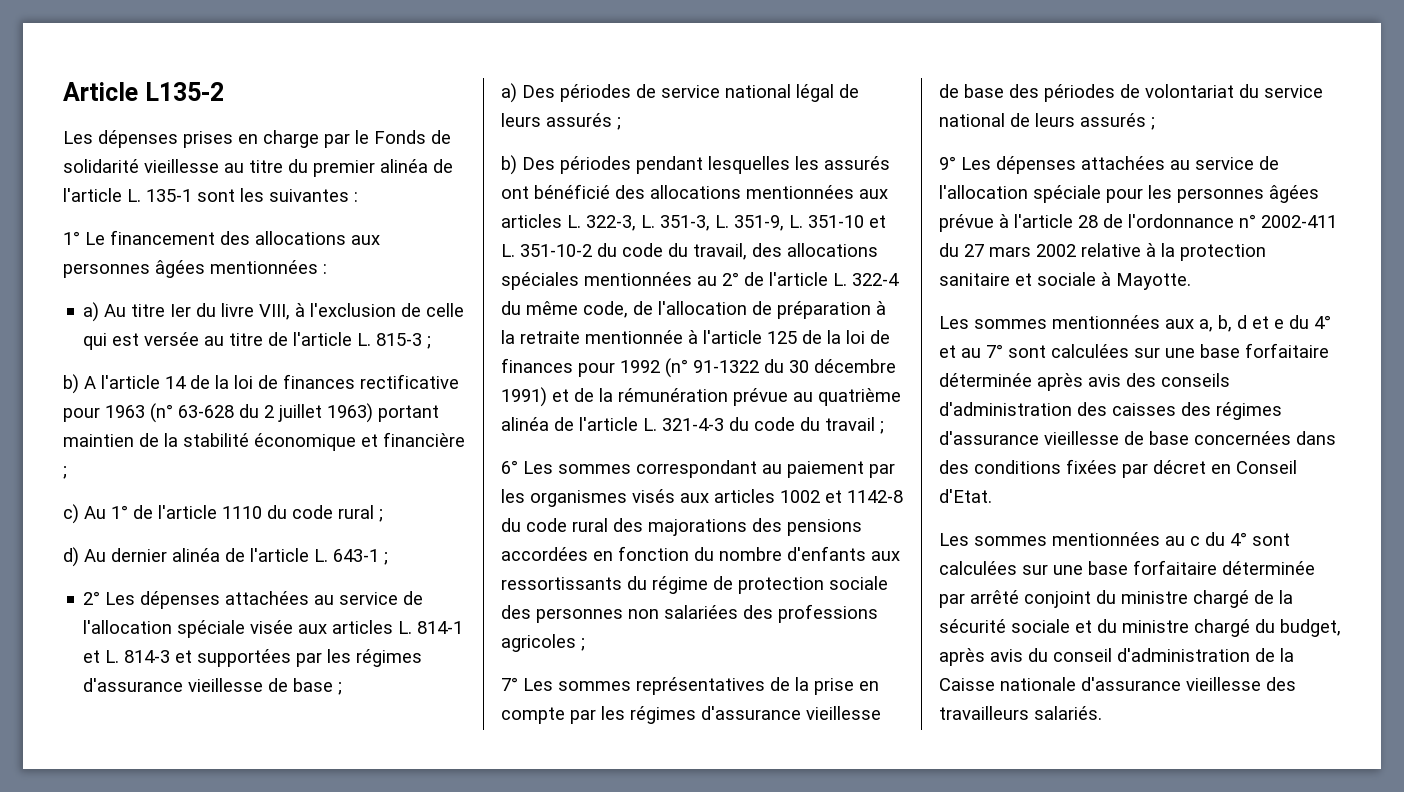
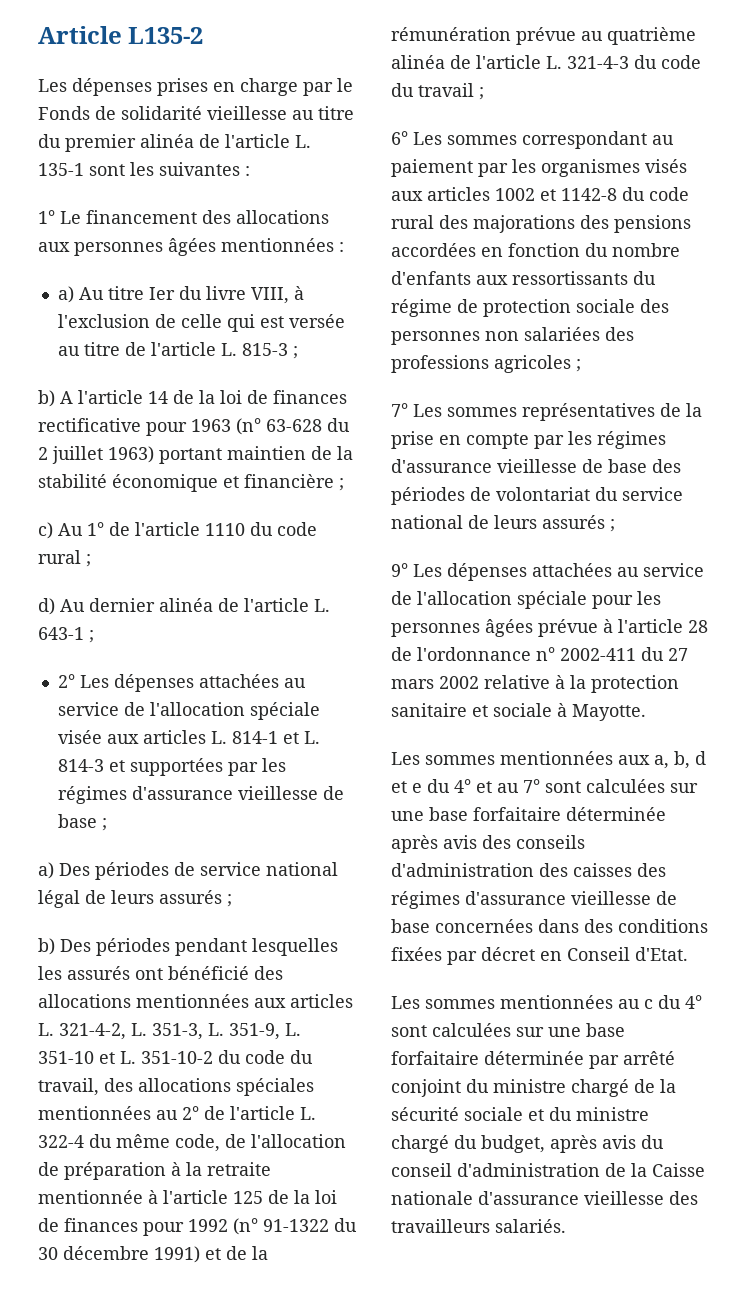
[586,215,636,231] 322-3, -> [59,1023,126,1040] 321-4-2,

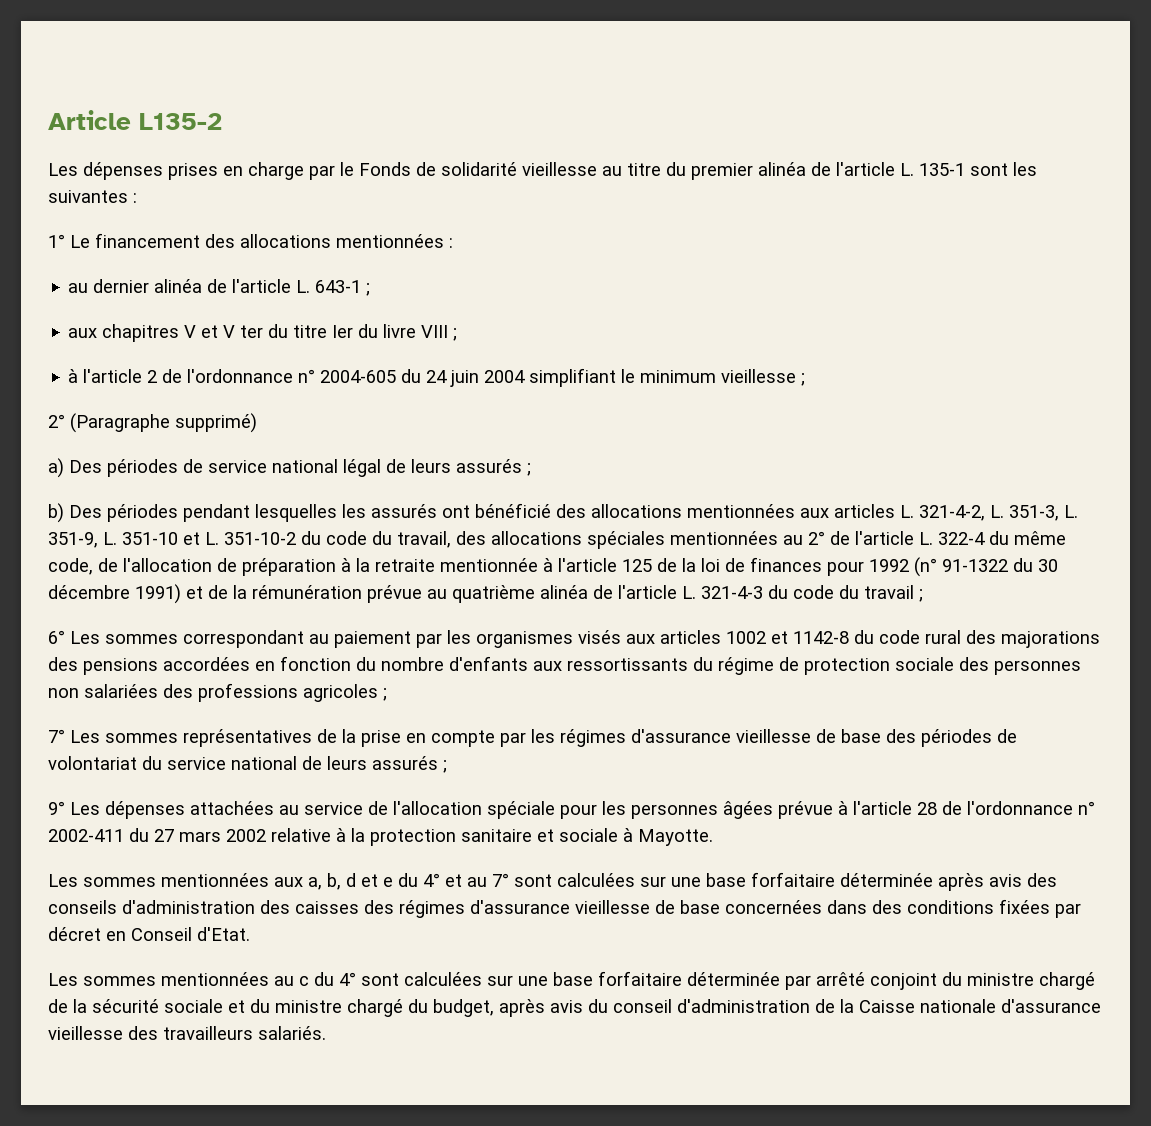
[38,238,216,256] aux personnes âgées -> (331, 241) none
[57,286,304,304] [57,314,345,332] [57,342,298,359] [38,390,347,407] [38,418,350,436] [38,446,353,464] [38,474,344,492] [38,522,317,539] [38,550,91,567] [38,598,85,615] a) Au titre Ier du livre VIII, à l'exclusion de celle qui est versée au titre de l'article L. 815-3 ; // b) A l'article 14 de la loi de finances rectificative pour 1963 (n° 63-628 du 2 juillet 1963) portant maintien de la stabilité économique et financière ; // c) Au 1° de l'article 1110 du code rural ; // d) Au -> [68,283,89,293] au
[57,674,306,692] [57,702,320,720] [57,730,320,744] [57,758,286,776] [57,786,344,804] [57,814,107,831] 2° Les dépenses attachées au service de l'allocation spéciale visée aux articles L. 814-1 et L. 814-3 et supportées par les régimes d'assurance vieillesse de base ; -> [68,324,458,342] [68,368,806,387] [48,413,257,433] aux chapitres V et V ter du titre Ier du livre VIII ; // à l'article 2 de l'ordonnance n° 2004-605 du 24 juin 2004 simplifiant le minimum vieillesse ; // 2° (Paragraphe supprimé)

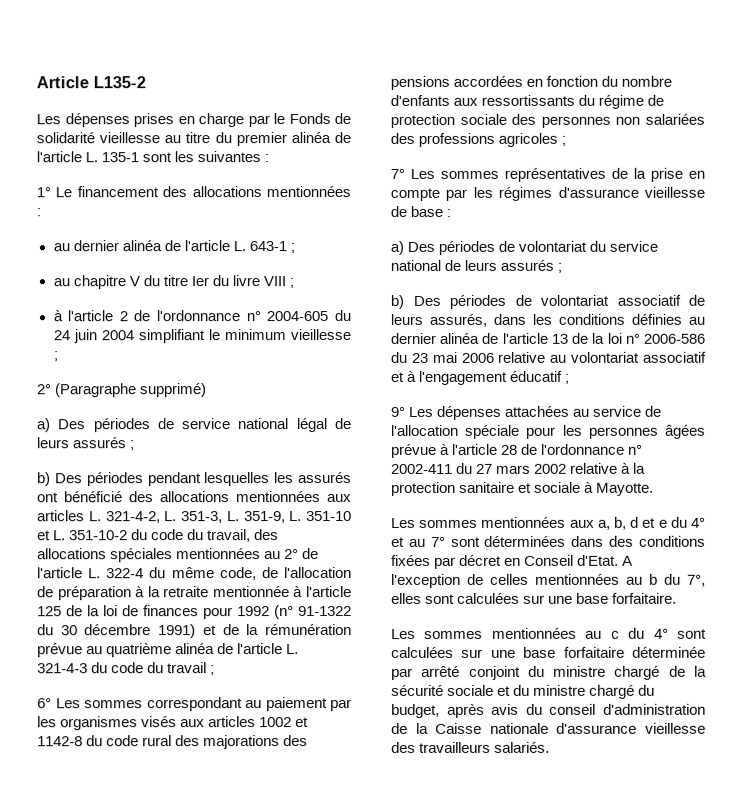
[68,324,264,342] aux chapitres V et V ter -> [52,275,140,290] au chapitre V
[886,729,916,743] des -> [446,208,452,217] [390,240,436,255] : // a) Des
(447, 766) none -> [390,294,705,309] [390,313,705,327] [390,332,705,344] [390,351,706,363] [390,370,570,385] // b) Des périodes de volontariat associatif de leurs assurés, dans les conditions définies au dernier alinéa de l'article 13 de la loi n° 2006-586 du 23 mai 2006 relative au volontariat associatif et à l'engagement éducatif ;
[557,872,1057,891] [48,900,822,918] calculées sur une base forfaitaire déterminée après avis des conseils d'administration des caisses des régimes d'assurance vieillesse de base concernées -> [484,535,567,547] déterminées
(250, 934) none -> [622,555,634,566] [391,573,706,588] [391,592,678,604] A l'exception de celles mentionnées au b du 7°, elles sont calculées sur une base forfaitaire.

